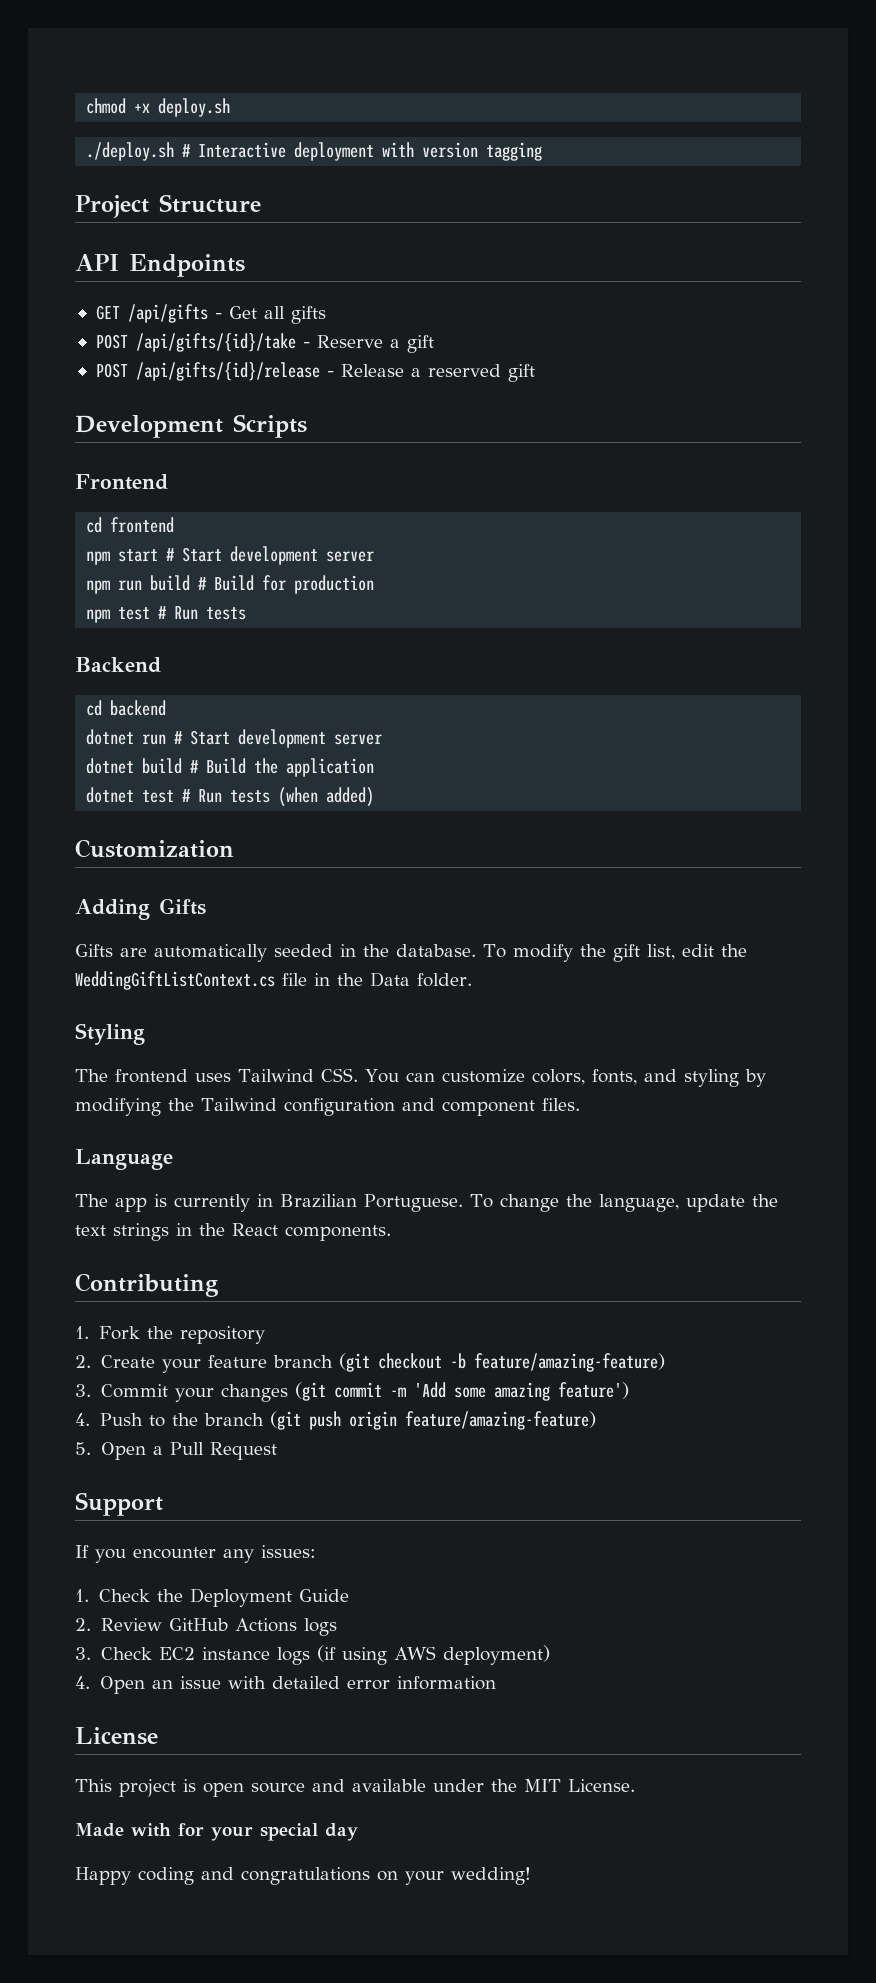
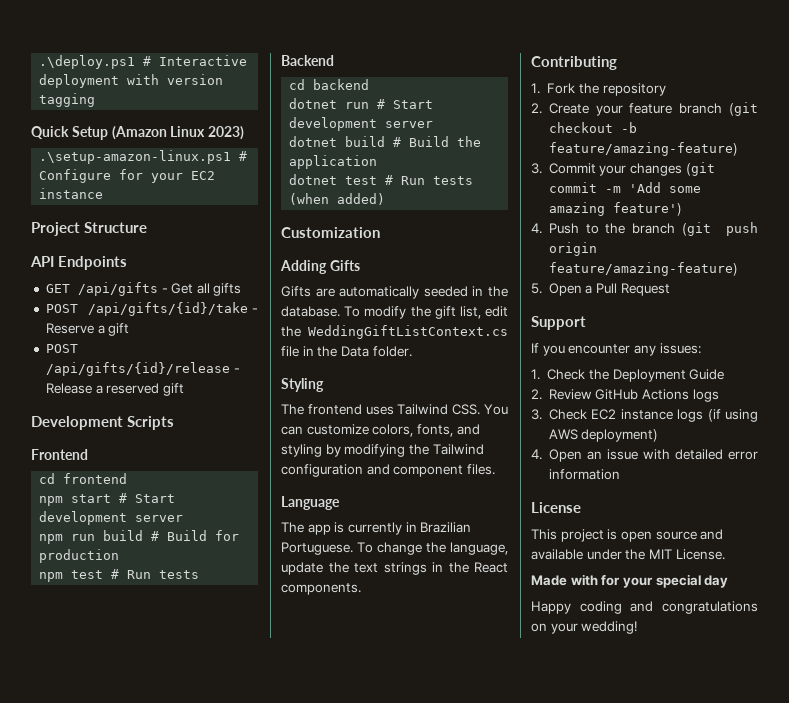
[86,98,231,117] [86,142,175,161] chmod +x deploy.sh // ./deploy.sh -> [39,55,136,69] .\deploy.ps1
(543, 151) none -> [31,126,245,140] [39,150,248,164] [39,169,216,183] [39,188,104,199] // Quick Setup (Amazon Linux 2023) // .\setup-amazon-linux.ps1 # Configure for your EC2 instance

